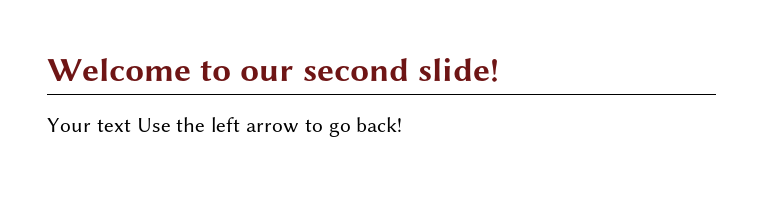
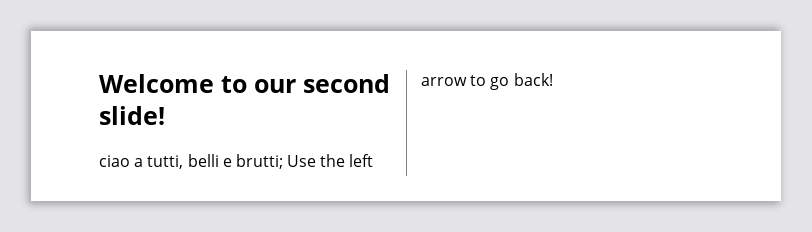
[47,118,131,132] Your text -> [99,154,283,169] ciao a tutti, belli e brutti;

